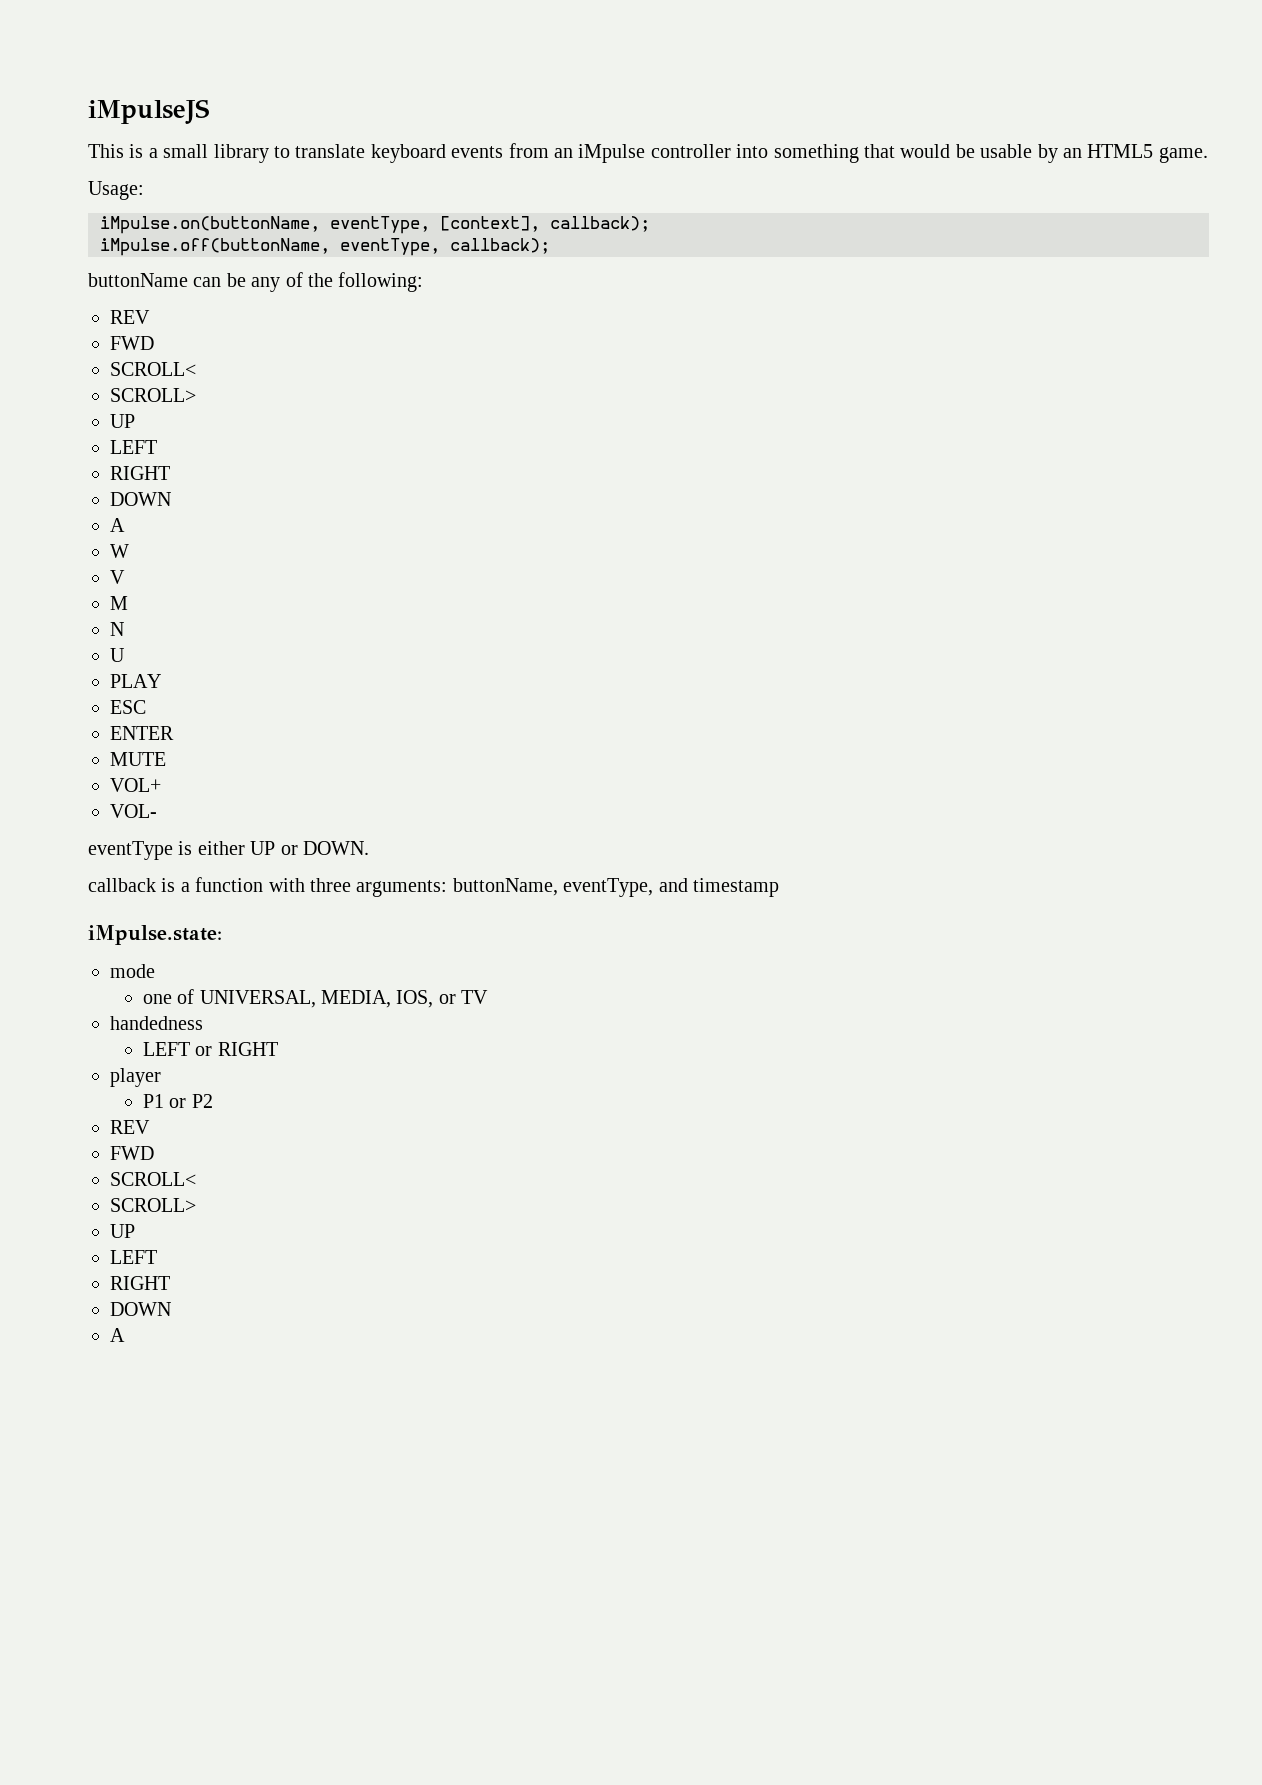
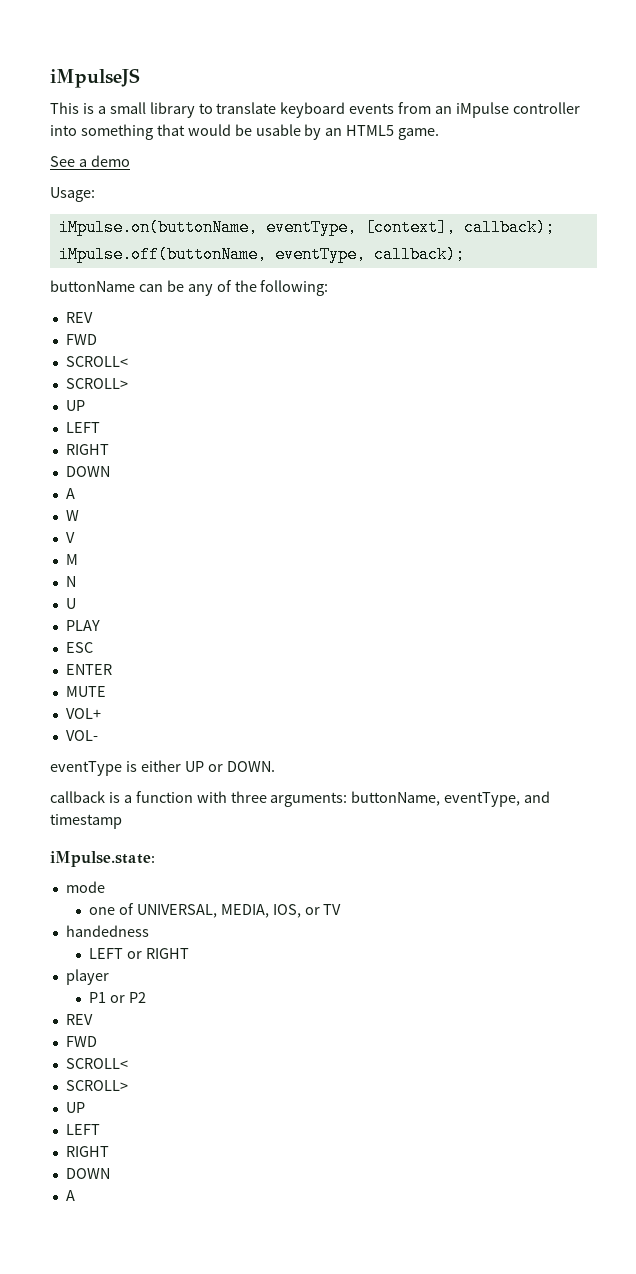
(1208, 155) none -> [50,155,130,167] // See a demo

